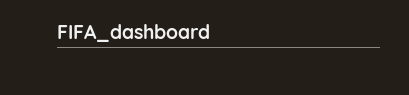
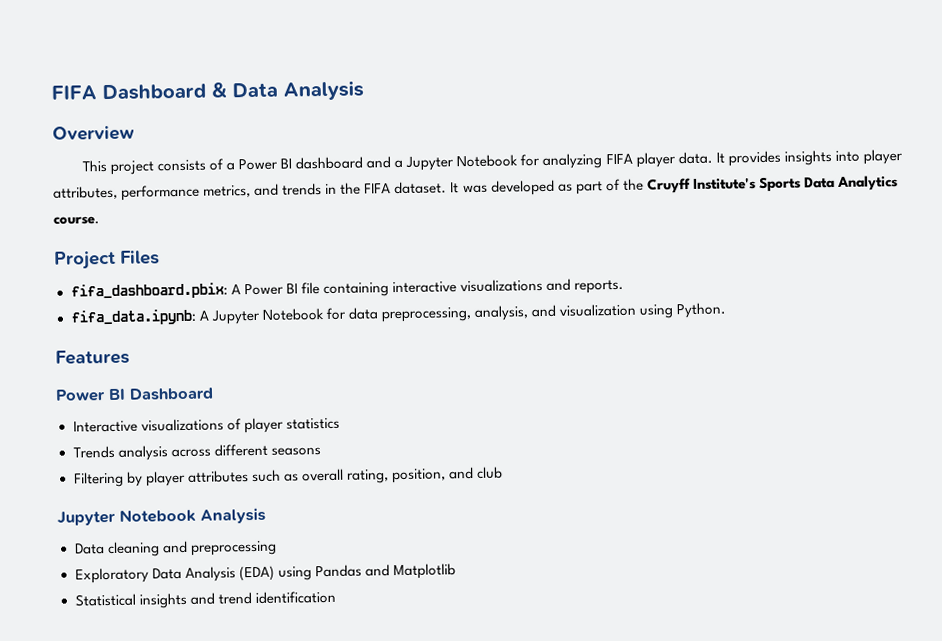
[57,24,210,42] FIFA_dashboard -> [51,80,364,101] [52,125,135,141] [81,149,903,175] [53,175,898,201] [53,216,100,225] [54,250,160,270] [70,278,624,300] [70,302,727,326] [55,349,130,365] [55,387,214,402] [72,417,340,434] [72,443,321,461] [73,466,504,488] [57,507,266,526] [74,540,277,558] [74,563,456,584] [74,590,336,609] FIFA Dashboard & Data Analysis // Overview // This project consists of a Power BI dashboard and a Jupyter Notebook for analyzing FIFA player data. It provides insights into player attributes, performance metrics, and trends in the FIFA dataset. It was developed as part of the Cruyff Institute's Sports Data Analytics course. // Project Files // fifa_dashboard.pbix: A Power BI file containing interactive visualizations and reports. // fifa_data.ipynb: A Jupyter Notebook for data preprocessing, analysis, and visualization using Python. // Features // Power BI Dashboard // Interactive visualizations of player statistics // Trends analysis across different seasons // Filtering by player attributes such as overall rating, position, and club // Jupyter Notebook Analysis // Data cleaning and preprocessing // Exploratory Data Analysis (EDA) using Pandas and Matplotlib // Statistical insights and trend identification

